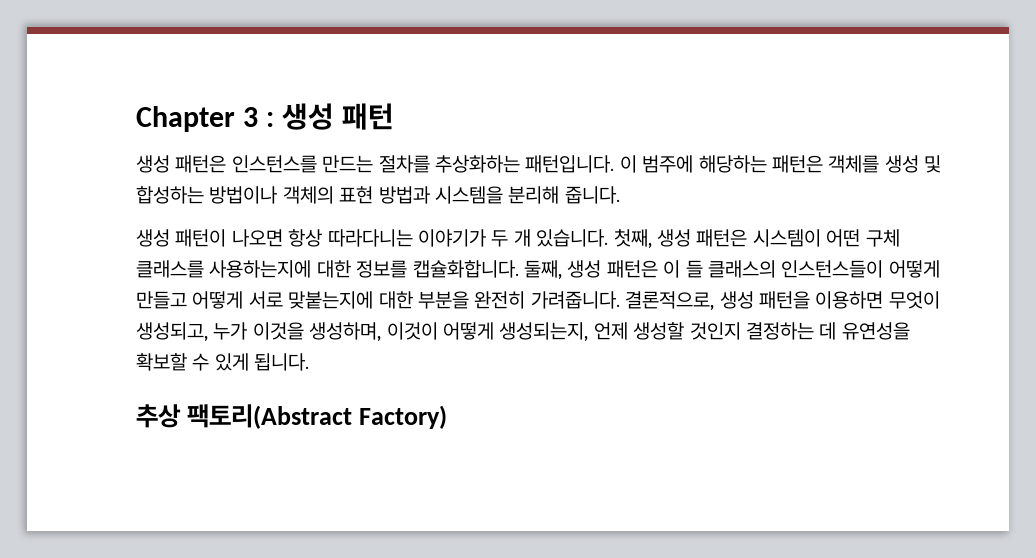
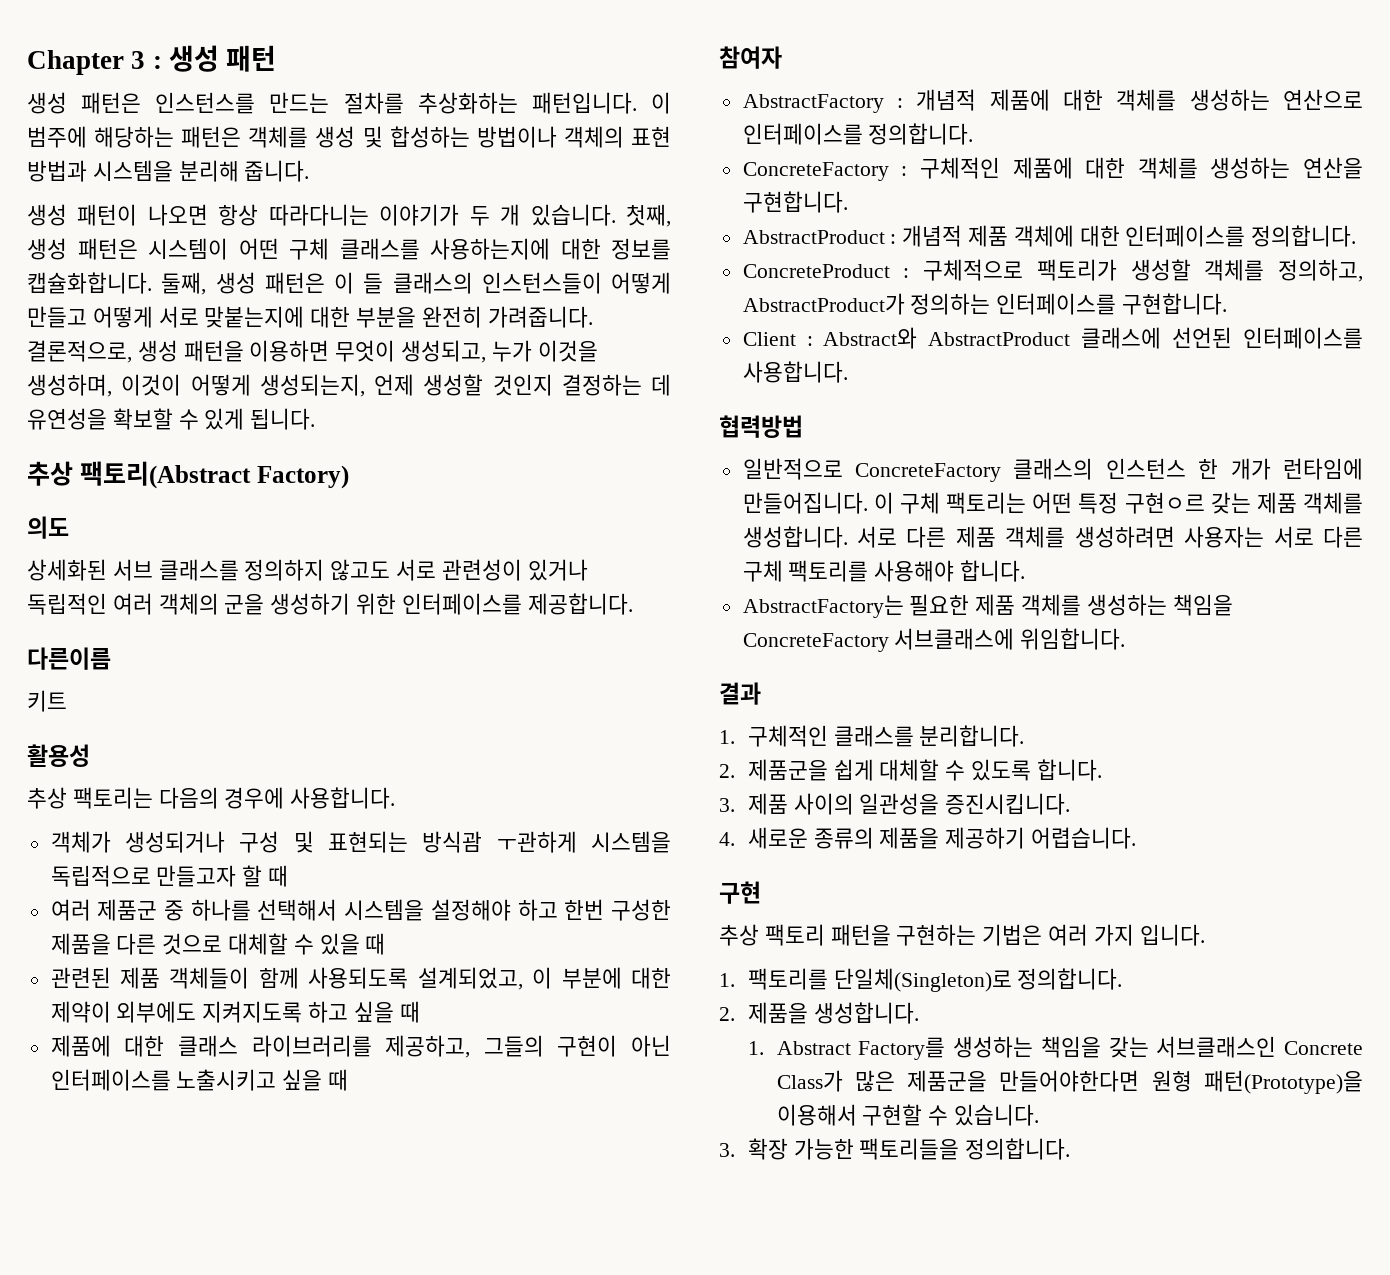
(448, 417) none -> [27,516,69,539] [27,559,588,581] [27,593,633,615] [27,647,111,670] [27,690,67,712] [27,744,90,767] [27,787,396,809] [50,831,672,853] [50,865,289,887] [50,899,671,921] [50,933,386,955] [50,967,671,990] [50,1001,420,1023] [50,1035,672,1058] [50,1069,349,1091] [719,46,782,69] [742,89,1363,113] [742,123,974,145] [742,157,1363,181] [742,191,848,213] [742,225,1357,247] [742,259,1363,282] [742,293,1228,315] [742,327,1363,349] [742,361,848,383] [719,415,803,438] [742,458,1363,482] [742,492,1363,514] [742,526,1363,548] [742,560,1026,582] [742,594,1233,618] [742,628,1126,652] [719,682,761,705] [719,725,1025,747] [719,759,1102,781] [719,793,1071,815] [719,827,1137,849] [719,881,761,904] [719,924,1205,946] [719,968,1123,992] [719,1002,919,1024] [747,1036,1363,1060] [776,1070,1363,1094] [776,1104,1039,1126] [719,1138,1071,1160] // 의도 // 상세화된 서브 클래스를 정의하지 않고도 서로 관련성이 있거나 독립적인 여러 객체의 군을 생성하기 위한 인터페이스를 제공합니다. // 다른이름 // 키트 // 활용성 // 추상 팩토리는 다음의 경우에 사용합니다. // 객체가 생성되거나 구성 및 표현되는 방식괌 ㅜ관하게 시스템을 독립적으로 만들고자 할 때 // 여러 제품군 중 하나를 선택해서 시스템을 설정해야 하고 한번 구성한 제품을 다른 것으로 대체할 수 있을 때 // 관련된 제품 객체들이 함께 사용되도록 설계되었고, 이 부분에 대한 제약이 외부에도 지켜지도록 하고 싶을 때 // 제품에 대한 클래스 라이브러리를 제공하고, 그들의 구현이 아닌 인터페이스를 노출시키고 싶을 때 // 참여자 // AbstractFactory : 개념적 제품에 대한 객체를 생성하는 연산으로 인터페이스를 정의합니다. // ConcreteFactory : 구체적인 제품에 대한 객체를 생성하는 연산을 구현합니다. // AbstractProduct : 개념적 제품 객체에 대한 인터페이스를 정의합니다. // ConcreteProduct : 구체적으로 팩토리가 생성할 객체를 정의하고, AbstractProduct가 정의하는 인터페이스를 구현합니다. // Client : Abstract와 AbstractProduct 클래스에 선언된 인터페이스를 사용합니다. // 협력방법 // 일반적으로 ConcreteFactory 클래스의 인스턴스 한 개가 런타임에 만들어집니다. 이 구체 팩토리는 어떤 특정 구현ㅇ르 갖는 제품 객체를 생성합니다. 서로 다른 제품 객체를 생성하려면 사용자는 서로 다른 구체 팩토리를 사용해야 합니다. // AbstractFactory는 필요한 제품 객체를 생성하는 책임을 ConcreteFactory 서브클래스에 위임합니다. // 결과 // 1. 구체적인 클래스를 분리합니다. // 2. 제품군을 쉽게 대체할 수 있도록 합니다. // 3. 제품 사이의 일관성을 증진시킵니다. // 4. 새로운 종류의 제품을 제공하기 어렵습니다. // 구현 // 추상 팩토리 패턴을 구현하는 기법은 여러 가지 입니다. // 1. 팩토리를 단일체(Singleton)로 정의합니다. // 2. 제품을 생성합니다. // 1. Abstract Factory를 생성하는 책임을 갖는 서브클래스인 Concrete Class가 많은 제품군을 만들어야한다면 원형 패턴(Prototype)을 이용해서 구현할 수 있습니다. // 3. 확장 가능한 팩토리들을 정의합니다.

